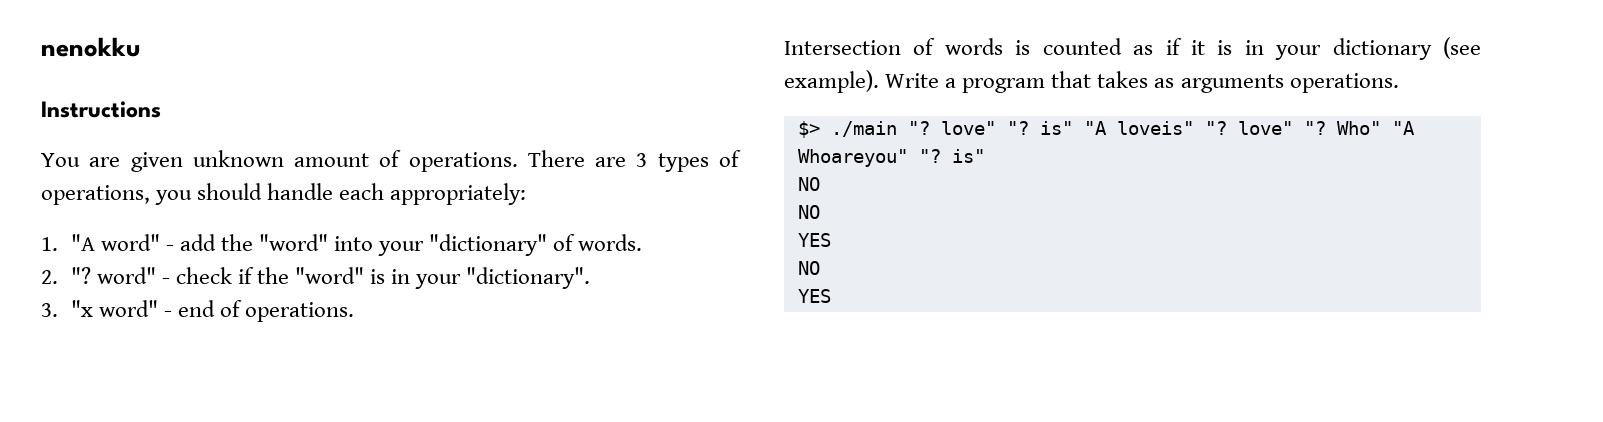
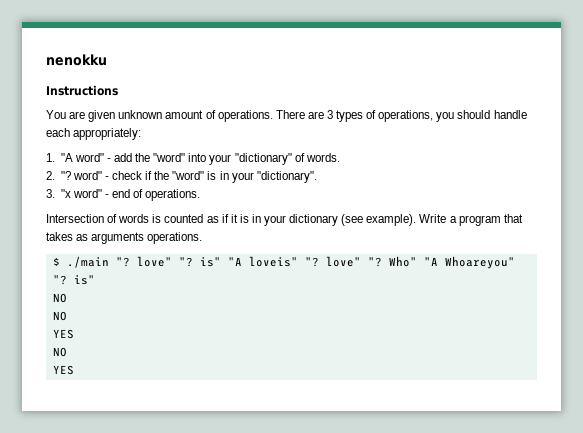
[797,121,820,138] $> -> [52,257,60,266] $

